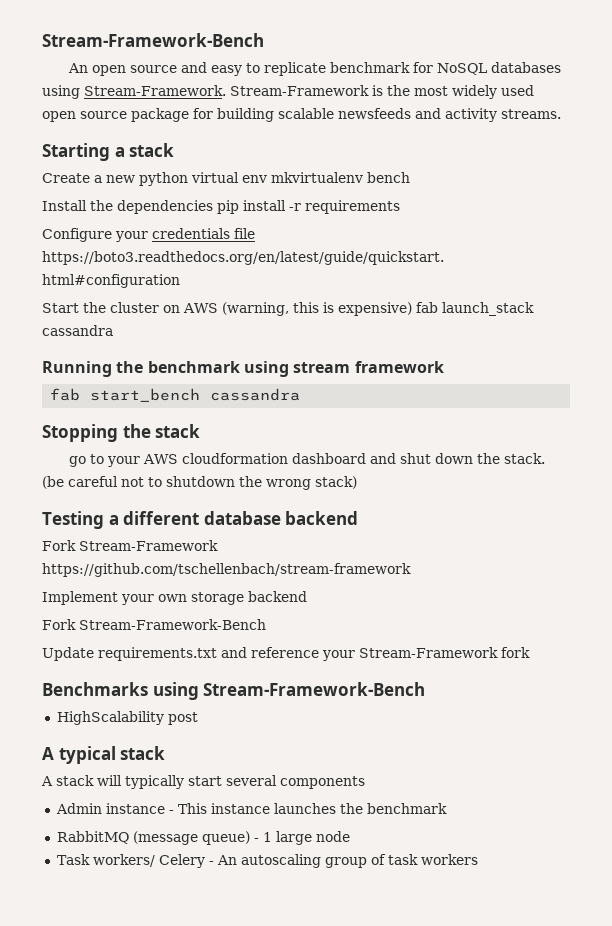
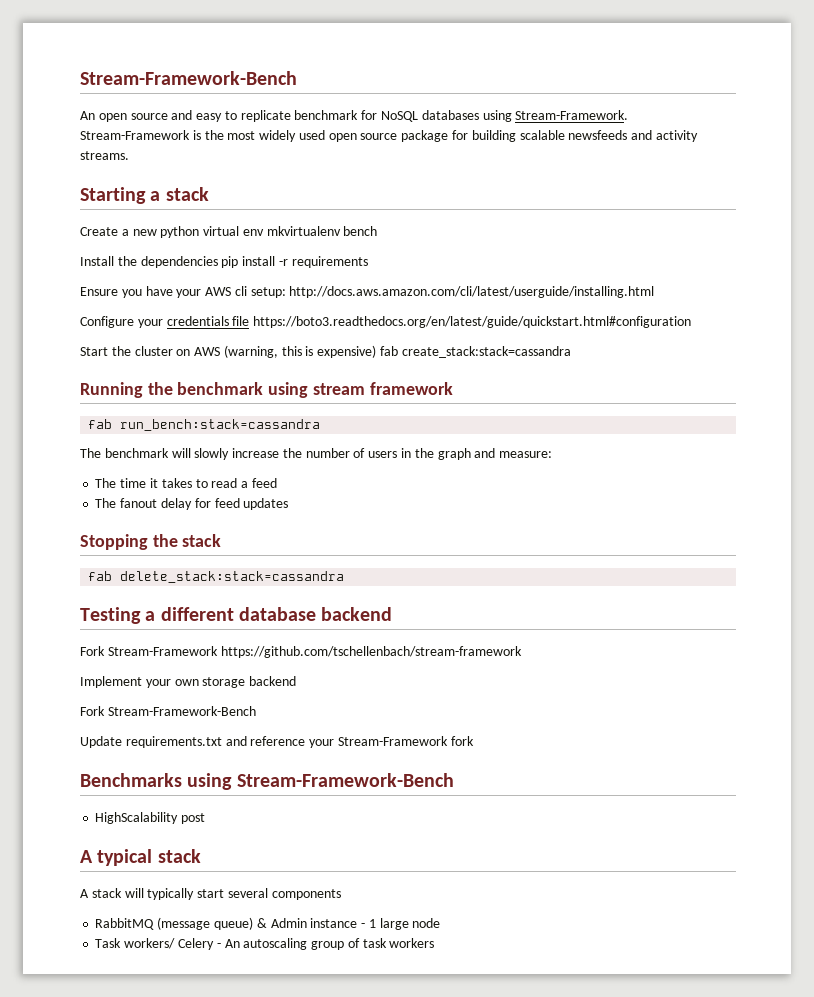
(400, 207) none -> [80,286,655,298] // Ensure you have your AWS cli setup: http://docs.aws.amazon.com/cli/latest/userguide/installing.html
[442,302,534,316] [42,325,113,336] launch_stack cassandra -> [401,346,571,358] create_stack:stack=cassandra
[90,388,301,402] [42,424,201,442] [68,453,545,467] [42,476,357,490] start_bench cassandra // Stopping the stack // go to your AWS cloudformation dashboard and shut down the stack. (be careful not to shutdown the wrong stack) -> [120,419,321,431] [80,448,553,460] [95,478,277,488] [95,498,289,510] [80,534,222,550] [88,571,345,583] run_bench:stack=cassandra // The benchmark will slowly increase the number of users in the graph and measure: // The time it takes to read a feed // The fanout delay for feed updates // Stopping the stack // fab delete_stack:stack=cassandra
[55,803,447,814] // Admin instance - This instance launches the benchmark -> (341, 894) none
(250, 838) none -> [256,918,358,928] & Admin instance

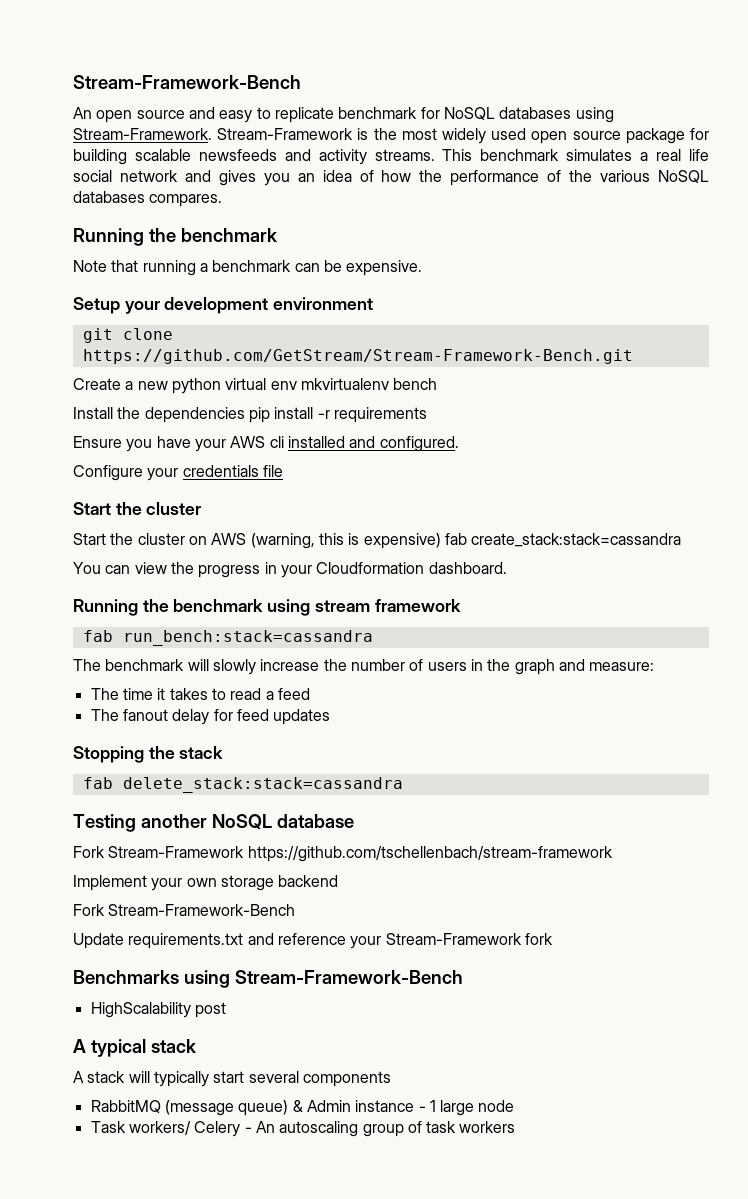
[80,187,209,204] // Starting a stack -> [442,149,709,161] [73,170,710,186] [73,191,223,207] [73,228,277,246] [73,260,423,276] [73,297,374,314] [82,328,173,343] [82,349,633,364] This benchmark simulates a real life social network and gives you an idea of how the performance of the various NoSQL databases compares. // Running the benchmark // Note that running a benchmark can be expensive. // Setup your development environment // git clone https://github.com/GetStream/Stream-Framework-Bench.git
[250,286,655,298] setup: http://docs.aws.amazon.com/cli/latest/userguide/installing.html -> [287,436,459,452] installed and configured.
[253,316,692,328] https://boto3.readthedocs.org/en/latest/guide/quickstart.html#configuration -> [73,502,202,515] // Start the cluster
(571, 352) none -> [73,562,507,578] // You can view the progress in your Cloudformation dashboard.
[145,607,234,621] a different -> [140,814,272,829] another NoSQL
[321,607,393,621] backend -> (354, 821) none

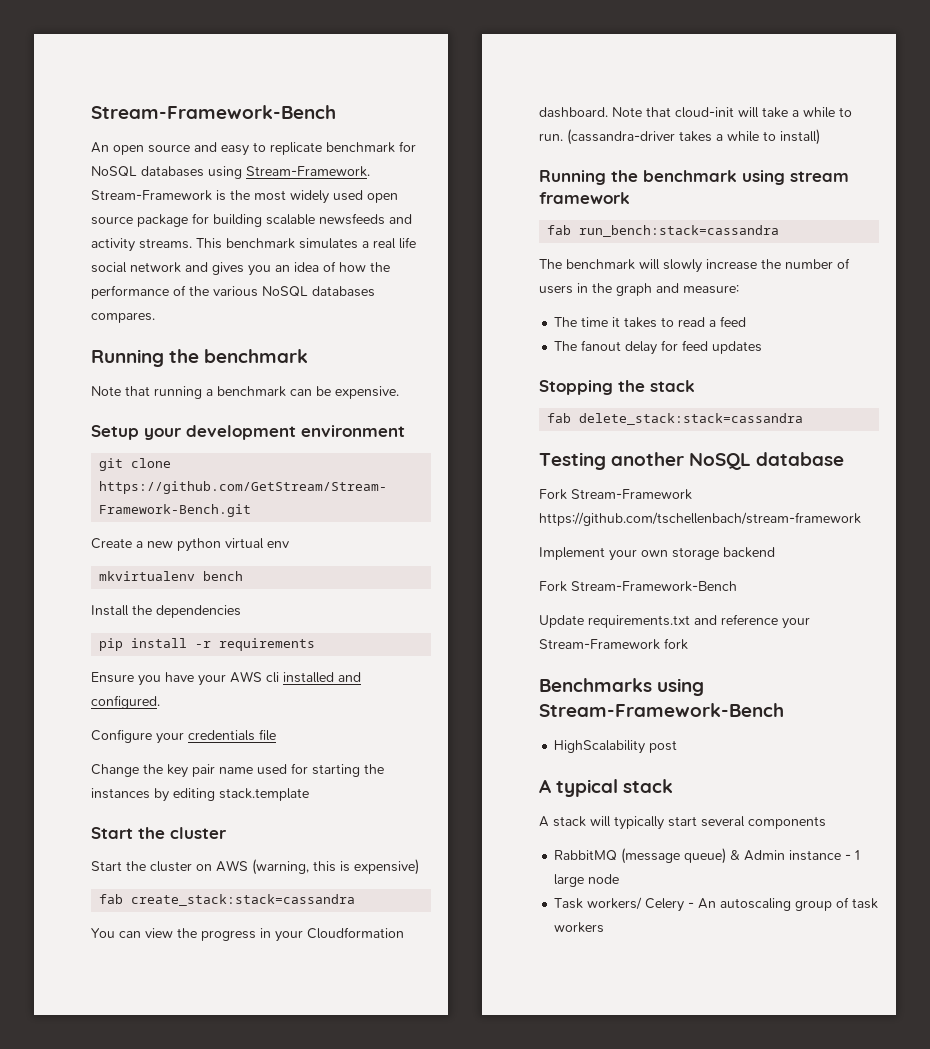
(297, 385) none -> (289, 544) //
(245, 415) none -> (241, 611) //
(283, 471) none -> [91,763,384,778] [91,788,309,802] // Change the key pair name used for starting the instances by editing stack.template
(441, 541) none -> (419, 867) //
(507, 568) none -> [612,107,852,118] [539,129,820,145] Note that cloud-init will take a while to run. (cassandra-driver takes a while to install)

